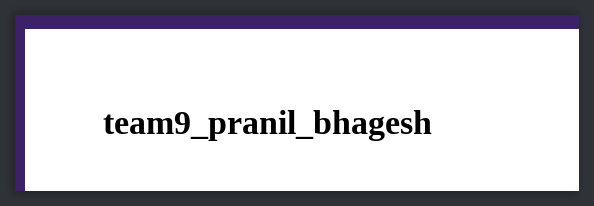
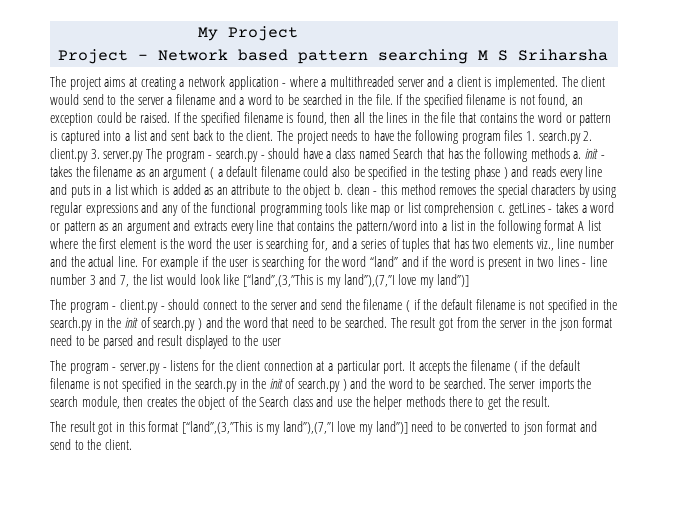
[103,110,432,141] team9_pranil_bhagesh -> [198,26,299,41] [58,49,609,64] [50,76,606,90] [50,94,583,108] [50,112,612,126] [50,130,593,144] [50,148,605,162] [50,166,603,180] [50,184,617,198] [50,202,615,216] [50,220,601,234] [50,238,614,252] [50,256,608,270] [50,274,469,288] [50,299,617,313] [50,317,613,331] [50,335,281,349] [50,360,580,374] [50,378,592,392] [50,396,551,410] [50,421,597,435] [50,439,132,450] My Project // Project - Network based pattern searching M S Sriharsha // The project aims at creating a network application - where a multithreaded server and a client is implemented. The client would send to the server a filename and a word to be searched in the file. If the specified filename is not found, an exception could be raised. If the specified filename is found, then all the lines in the file that contains the word or pattern is captured into a list and sent back to the client. The project needs to have the following program files 1. search.py 2. client.py 3. server.py The program - search.py - should have a class named Search that has the following methods a. init - takes the filename as an argument ( a default filename could also be specified in the testing phase ) and reads every line and puts in a list which is added as an attribute to the object b. clean - this method removes the special characters by using regular expressions and any of the functional programming tools like map or list comprehension c. getLines - takes a word or pattern as an argument and extracts every line that contains the pattern/word into a list in the following format A list where the first element is the word the user is searching for, and a series of tuples that has two elements viz., line number and the actual line. For example if the user is searching for the word “land” and if the word is present in two lines - line number 3 and 7, the list would look like [“land”,(3,”This is my land”),(7,”I love my land”)] // The program - client.py - should connect to the server and send the filename ( if the default filename is not specified in the search.py in the init of search.py ) and the word that need to be searched. The result got from the server in the json format need to be parsed and result displayed to the user // The program - server.py - listens for the client connection at a particular port. It accepts the filename ( if the default filename is not specified in the search.py in the init of search.py ) and the word to be searched. The server imports the search module, then creates the object of the Search class and use the helper methods there to get the result. // The result got in this format [“land”,(3,”This is my land”),(7,”I love my land”)] need to be converted to json format and send to the client.

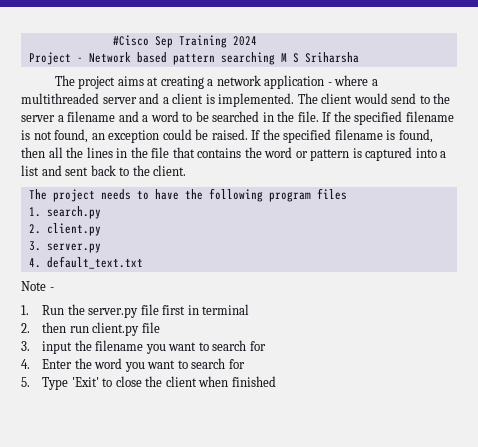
[198,26,299,41] My Project -> [112,35,257,48] #Cisco Sep Training 2024
(274, 135) none -> (187, 170) //
(523, 135) none -> (347, 194) //
(581, 137) none -> (101, 212) //
(88, 155) none -> (101, 229) //
[145,148,605,162] [50,166,603,180] [50,184,617,198] [50,202,615,216] [50,220,601,234] [50,238,614,252] [50,256,608,270] [50,274,469,288] [50,299,617,313] [50,317,613,331] [50,335,281,349] [50,360,580,374] [50,378,592,392] [50,396,551,410] [50,421,597,435] [50,439,132,450] The program - search.py - should have a class named Search that has the following methods a. init - takes the filename as an argument ( a default filename could also be specified in the testing phase ) and reads every line and puts in a list which is added as an attribute to the object b. clean - this method removes the special characters by using regular expressions and any of the functional programming tools like map or list comprehension c. getLines - takes a word or pattern as an argument and extracts every line that contains the pattern/word into a list in the following format A list where the first element is the word the user is searching for, and a series of tuples that has two elements viz., line number and the actual line. For example if the user is searching for the word “land” and if the word is present in two lines - line number 3 and 7, the list would look like [“land”,(3,”This is my land”),(7,”I love my land”)] // The program - client.py - should connect to the server and send the filename ( if the default filename is not specified in the search.py in the init of search.py ) and the word that need to be searched. The result got from the server in the json format need to be parsed and result displayed to the user // The program - server.py - listens for the client connection at a particular port. It accepts the filename ( if the default filename is not specified in the search.py in the init of search.py ) and the word to be searched. The server imports the search module, then creates the object of the Search class and use the helper methods there to get the result. // The result got in this format [“land”,(3,”This is my land”),(7,”I love my land”)] need to be converted to json format and send to the client. -> [28,256,143,269] [21,281,54,291] [21,304,250,318] [21,322,160,336] [21,340,266,354] [21,358,245,372] [21,376,276,390] // 4. default_text.txt // Note - // 1. Run the server.py file first in terminal // 2. then run client.py file // 3. input the filename you want to search for // 4. Enter the word you want to search for // 5. Type 'Exit' to close the client when finished

